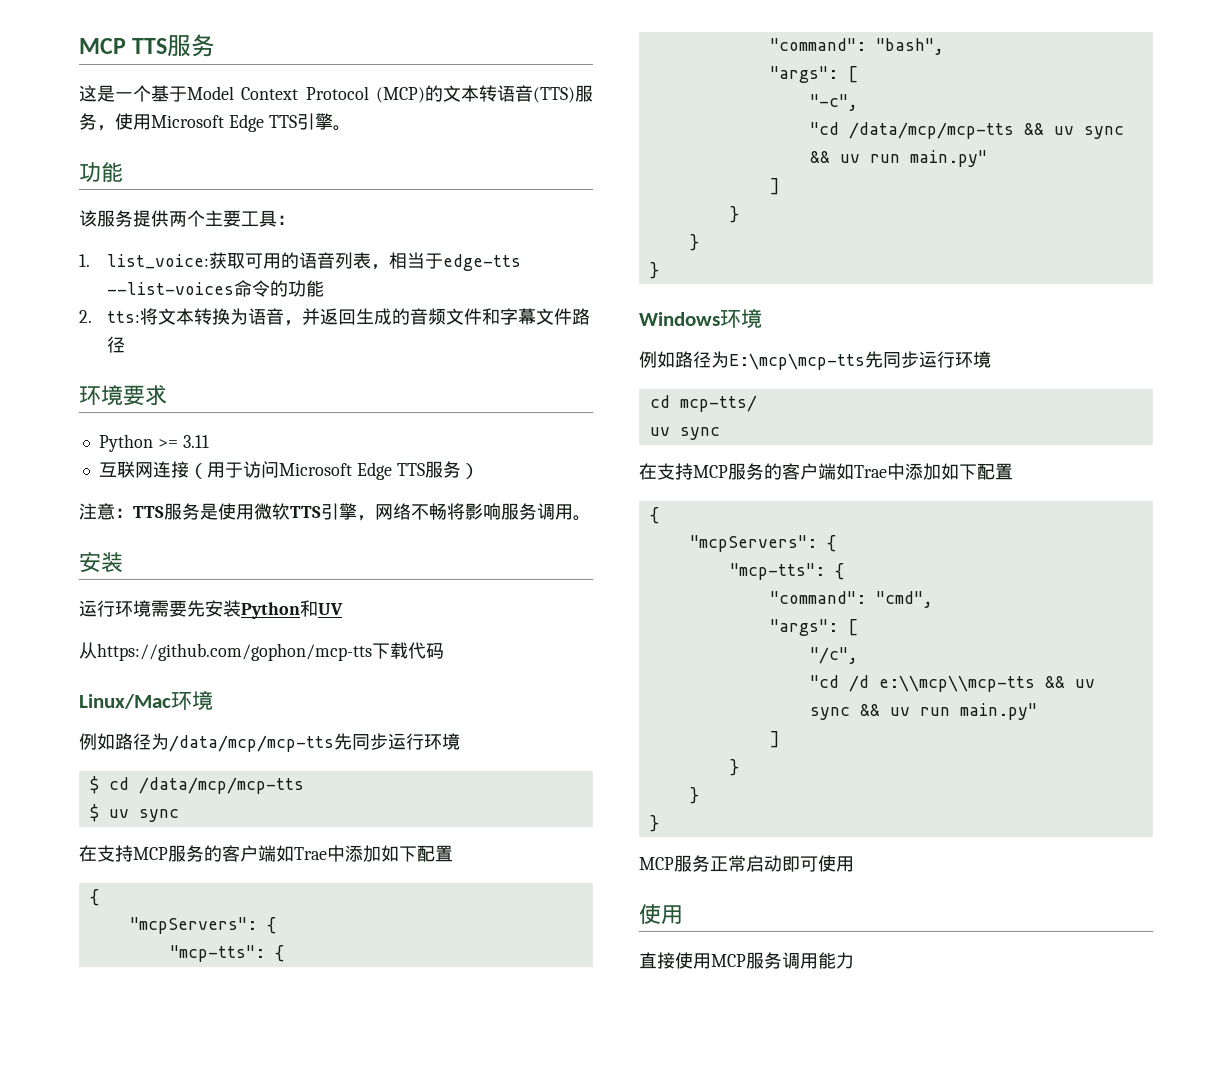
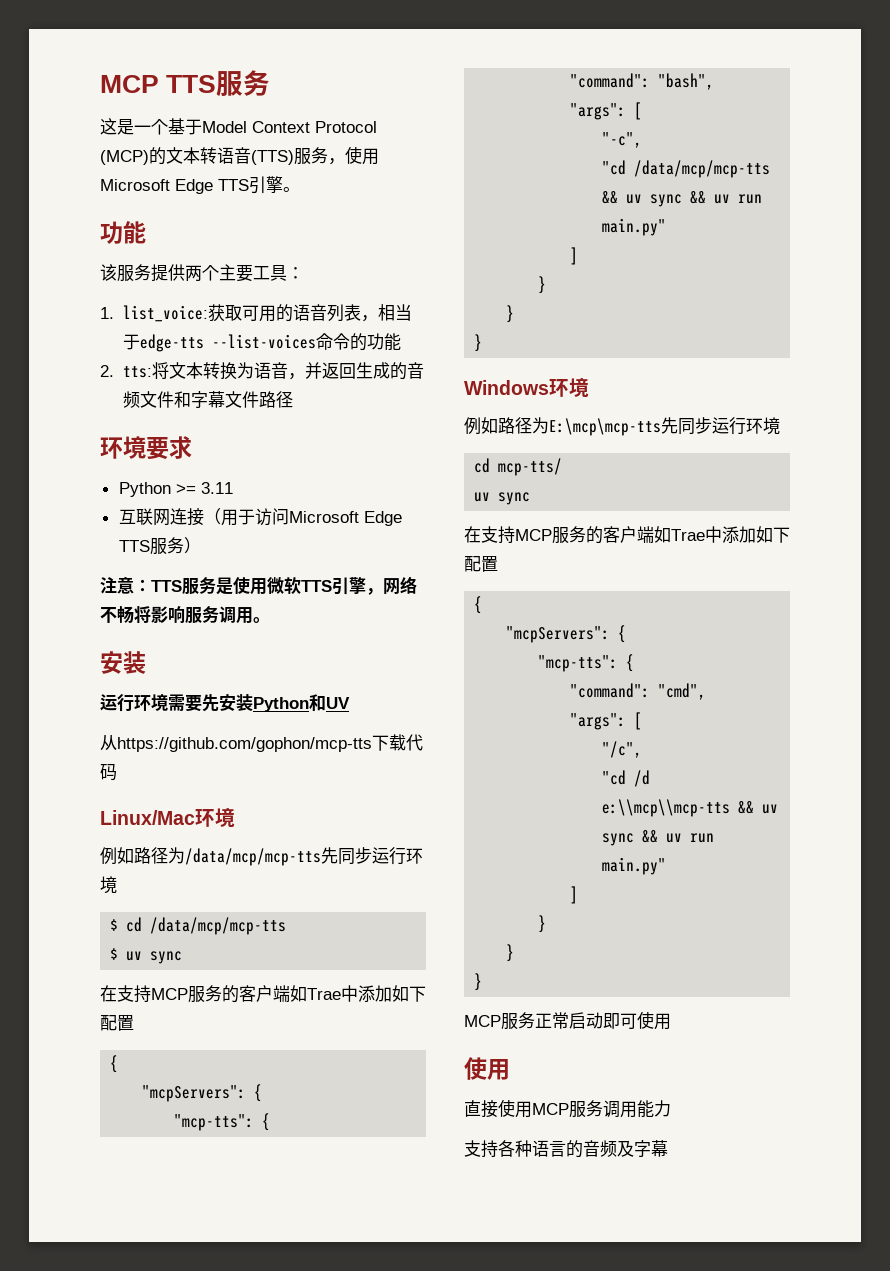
(854, 960) none -> [464,1140,668,1158] // 支持各种语言的音频及字幕

